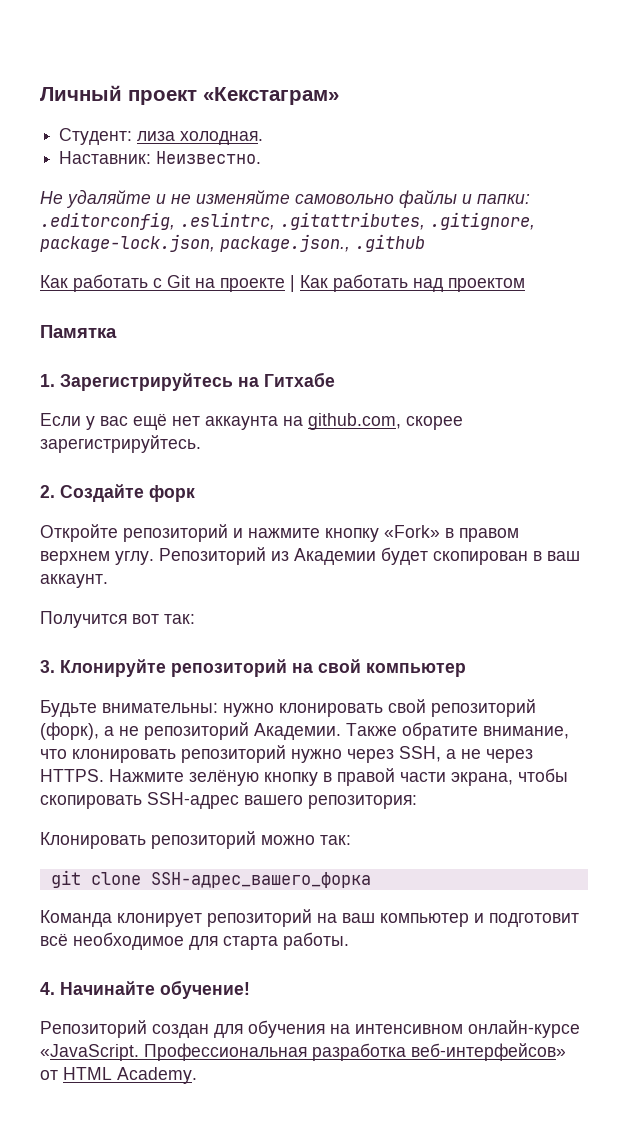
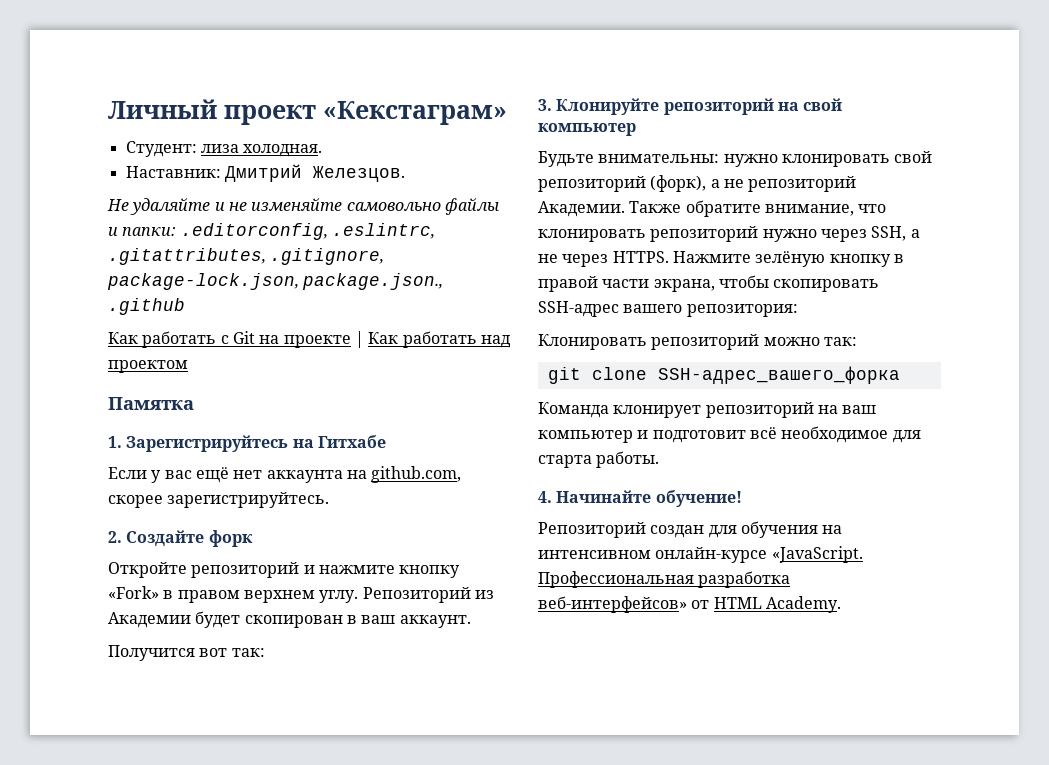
[156,151,262,164] Неизвестно. -> [224,164,405,182] Дмитрий Железцов.

